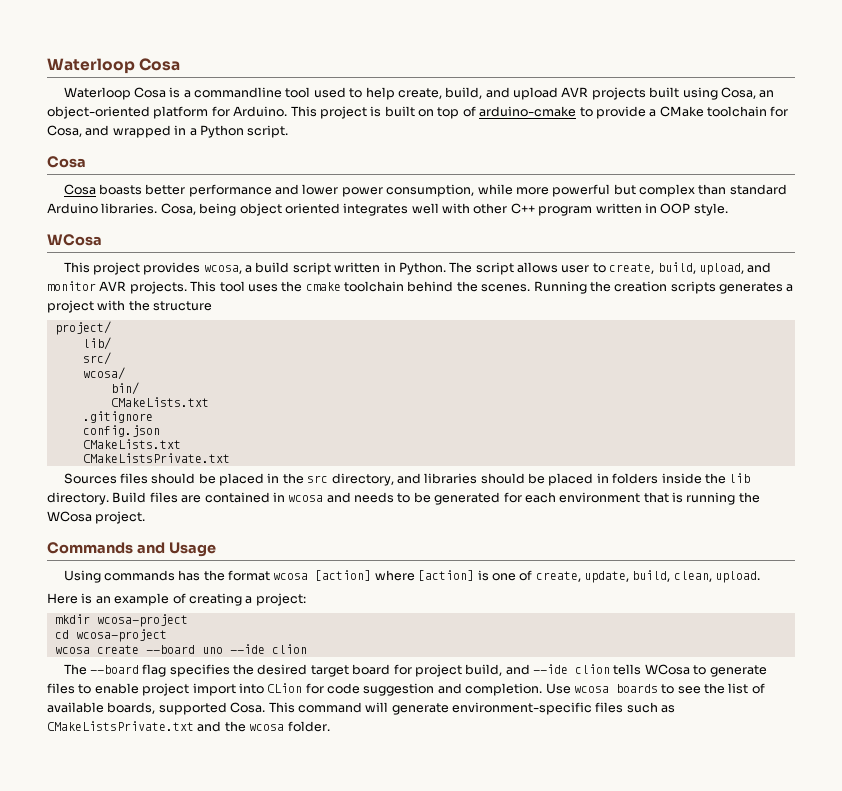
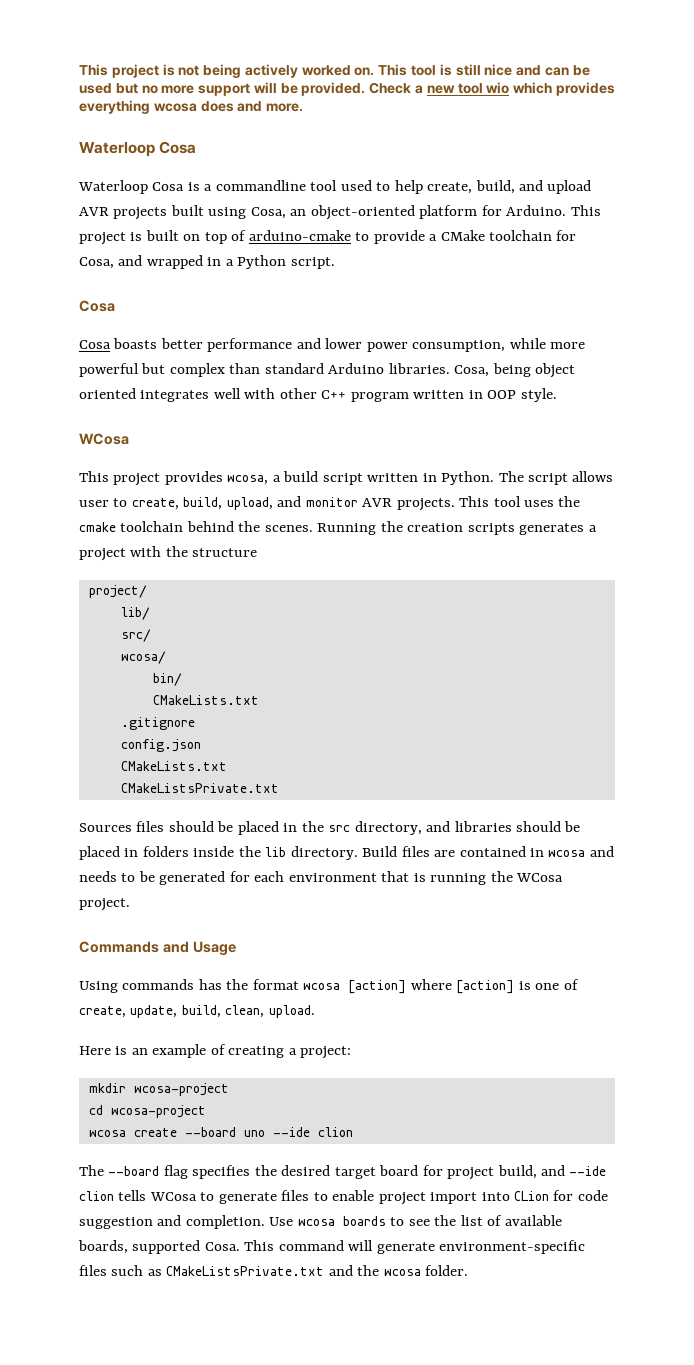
(47, 66) none -> [79,64,590,78] [79,82,615,96] [79,100,304,114] This project is not being actively worked on. This tool is still nice and can be used but no more support will be provided. Check a new tool wio which provides everything wcosa does and more. //

